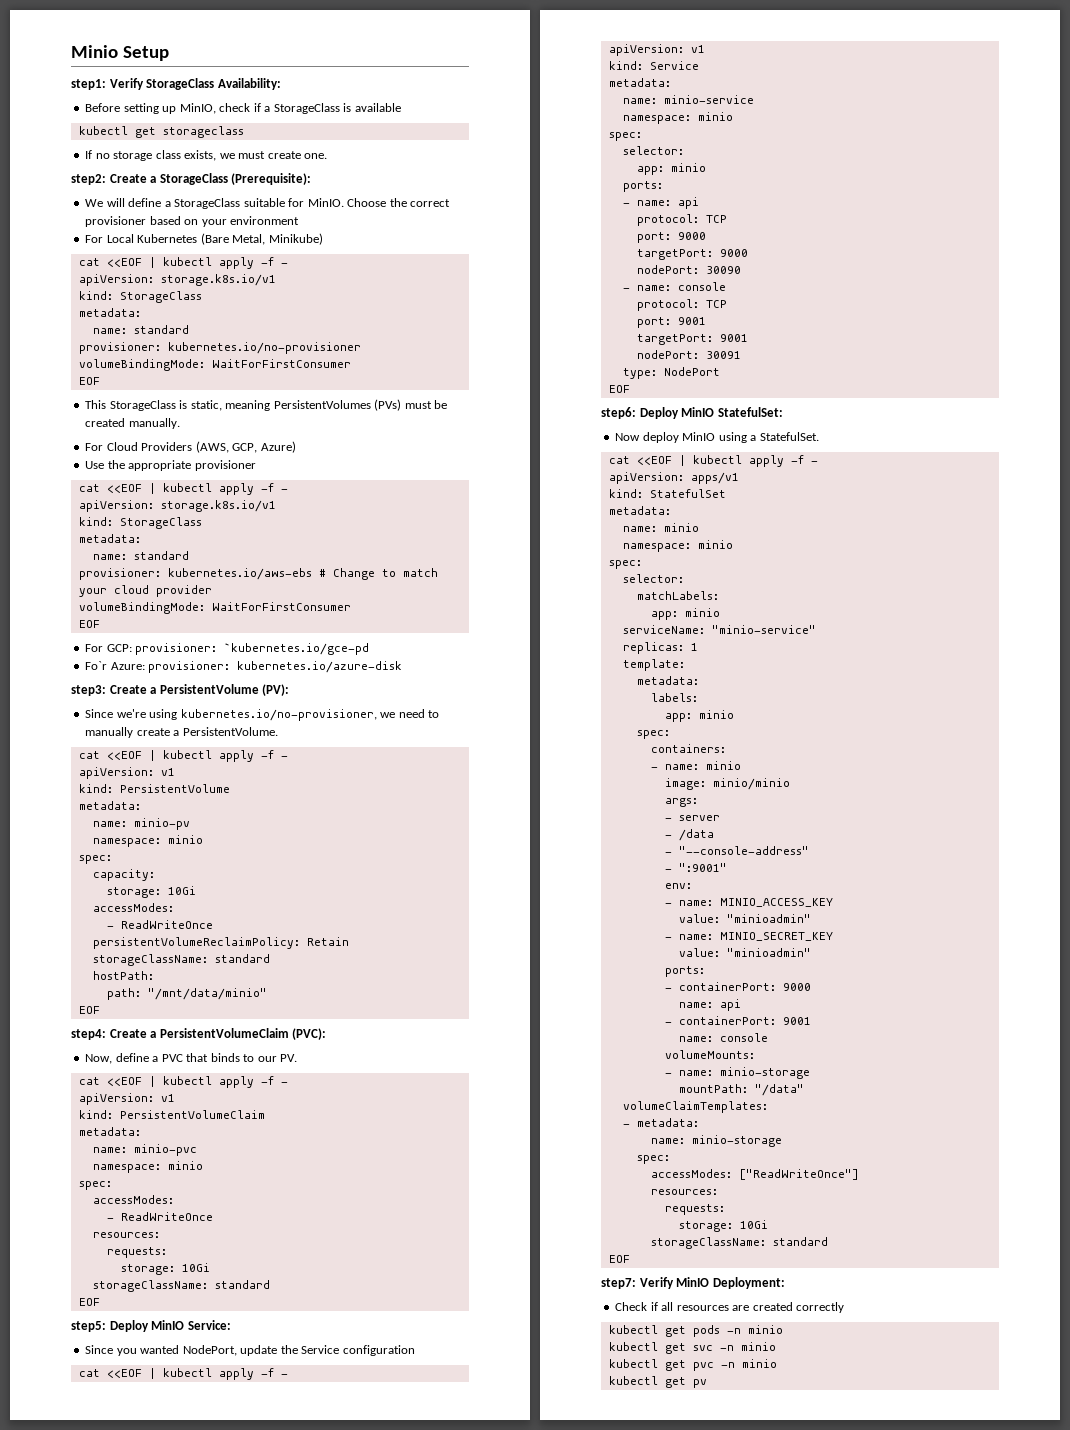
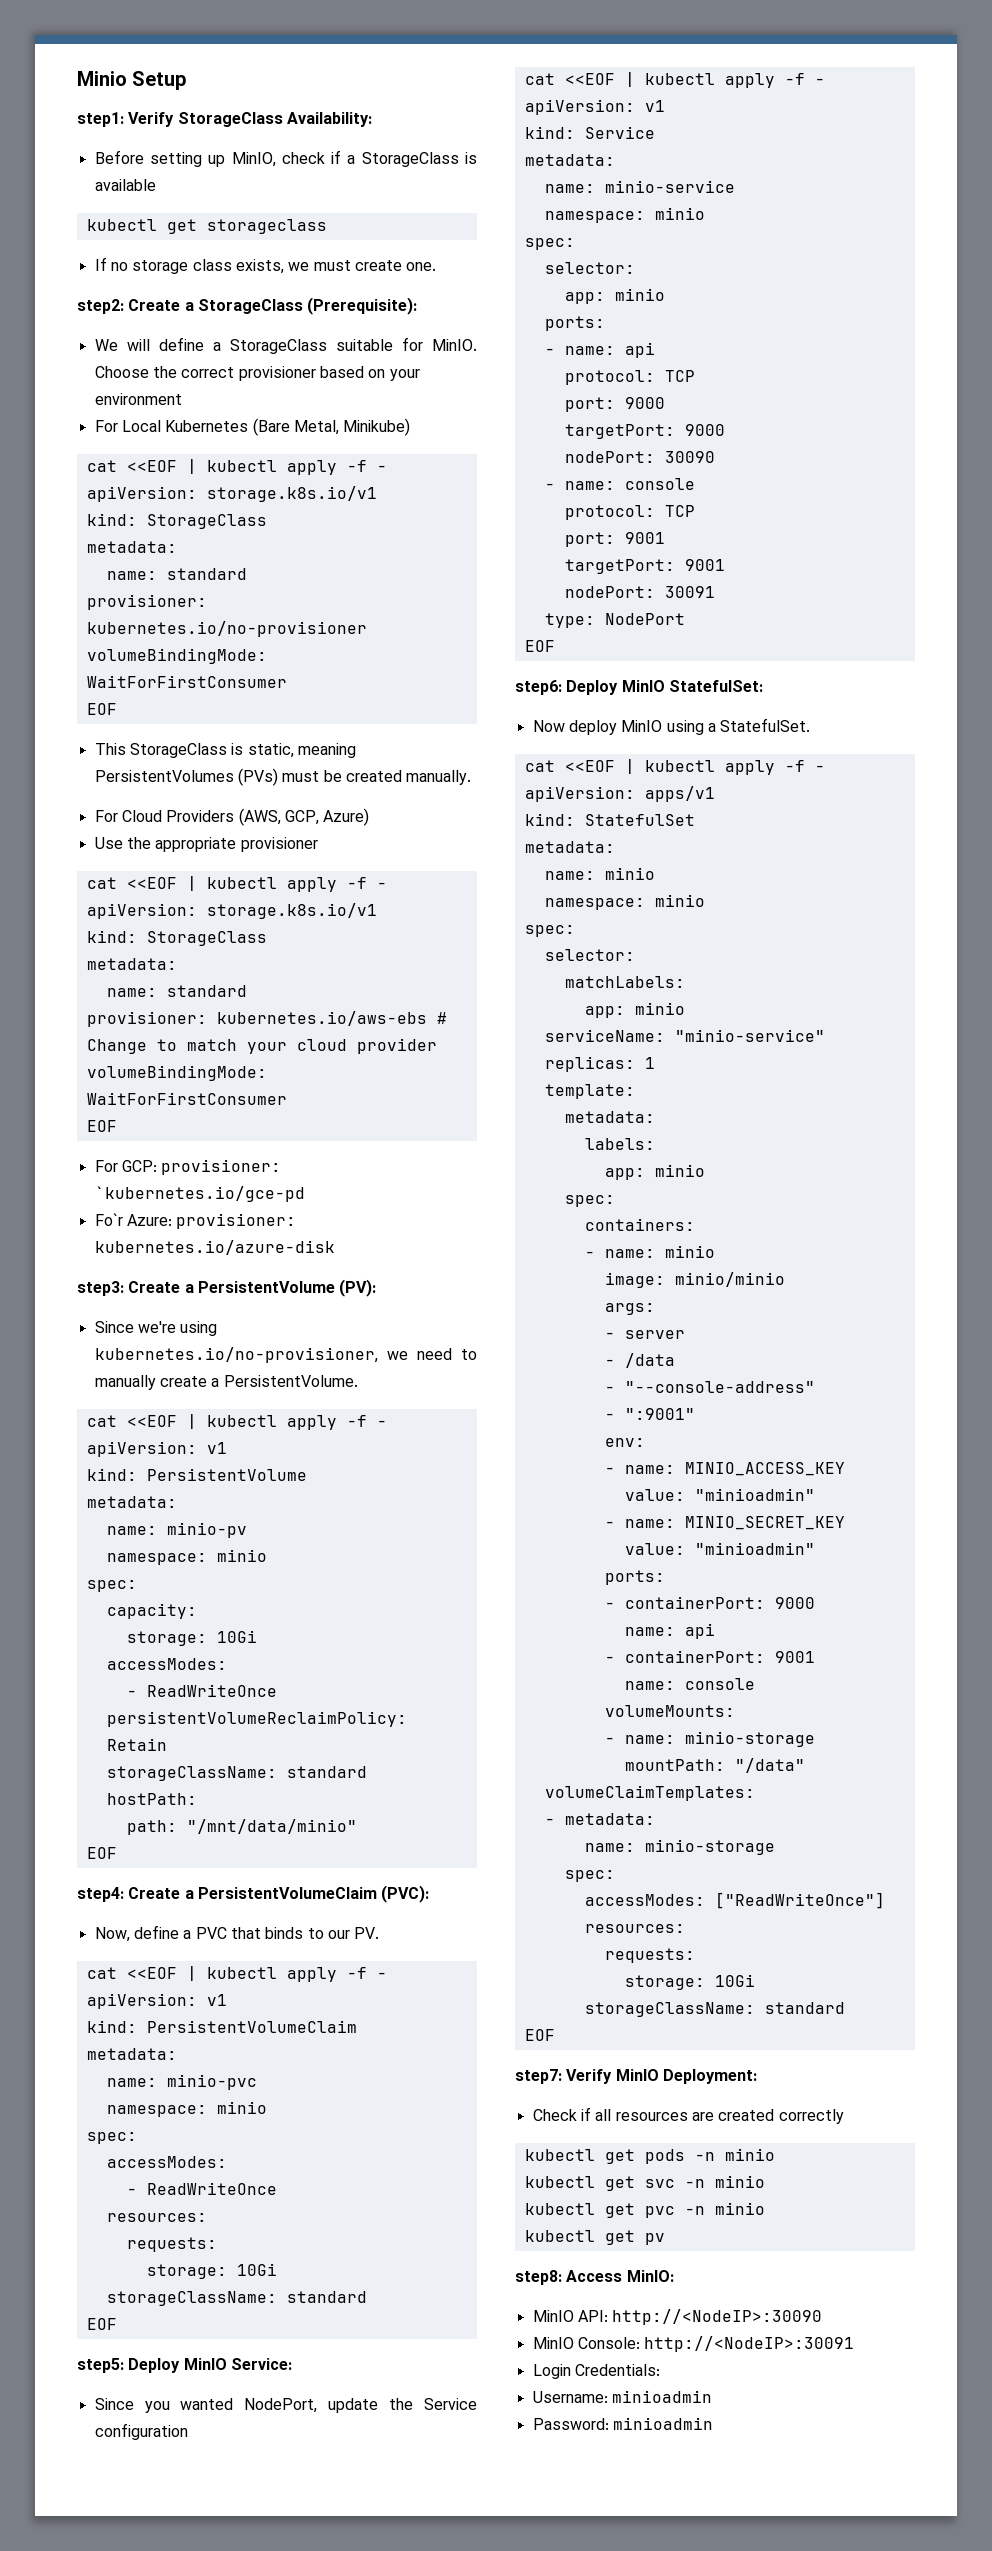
(707, 1383) none -> [515,2270,674,2285] [532,2309,823,2325] [532,2336,855,2352] [532,2364,660,2379] [532,2390,712,2403] [532,2417,713,2430] // step8: Access MinIO: // MinIO API: http://<NodeIP>:30090 // MinIO Console: http://<NodeIP>:30091 // Login Credentials: // Username: minioadmin // Password: minioadmin

